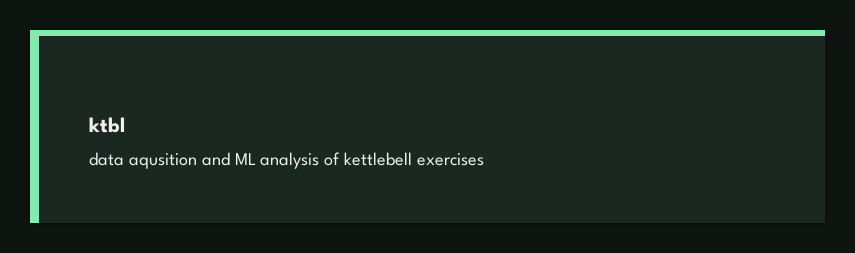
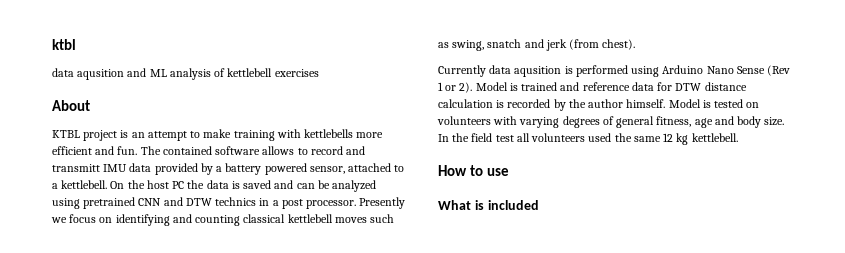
(485, 159) none -> [52,100,90,111] [52,129,384,141] [52,146,366,155] [52,163,405,175] [52,180,377,192] [52,197,406,209] [51,214,395,226] [438,39,636,51] [438,65,791,77] [438,82,747,93] [438,99,760,111] [437,116,785,128] [438,133,738,145] [438,165,509,176] [438,200,539,210] // About // KTBL project is an attempt to make training with kettlebells more efficient and fun. The contained software allows to record and transmitt IMU data provided by a battery powered sensor, attached to a kettlebell. On the host PC the data is saved and can be analyzed using pretrained CNN and DTW technics in a post processor. Presently we focus on identifying and counting classical kettlebell moves such as swing, snatch and jerk (from chest). // Currently data aqusition is performed using Arduino Nano Sense (Rev 1 or 2). Model is trained and reference data for DTW distance calculation is recorded by the author himself. Model is tested on volunteers with varying degrees of general fitness, age and body size. In the field test all volunteers used the same 12 kg kettlebell. // How to use // What is included

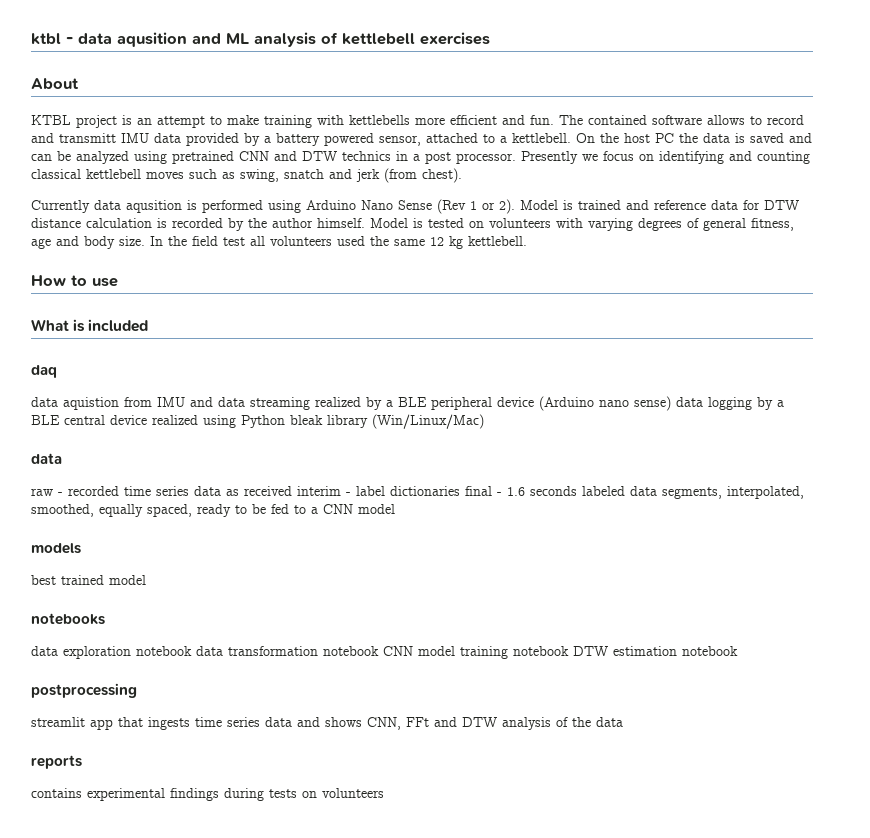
(76, 44) // -> [66,37,73,44] -
(539, 205) none -> [31,365,57,378] [31,396,784,411] [31,414,484,429] [31,453,62,464] [31,486,804,499] [31,504,395,517] [31,543,81,554] [31,575,146,585] [31,613,105,625] [31,646,738,659] [31,683,137,698] [31,717,623,730] [31,755,82,769] [31,788,384,801] // daq // data aquistion from IMU and data streaming realized by a BLE peripheral device (Arduino nano sense) data logging by a BLE central device realized using Python bleak library (Win/Linux/Mac) // data // raw - recorded time series data as received interim - label dictionaries final - 1.6 seconds labeled data segments, interpolated, smoothed, equally spaced, ready to be fed to a CNN model // models // best trained model // notebooks // data exploration notebook data transformation notebook CNN model training notebook DTW estimation notebook // postprocessing // streamlit app that ingests time series data and shows CNN, FFt and DTW analysis of the data // reports // contains experimental findings during tests on volunteers

